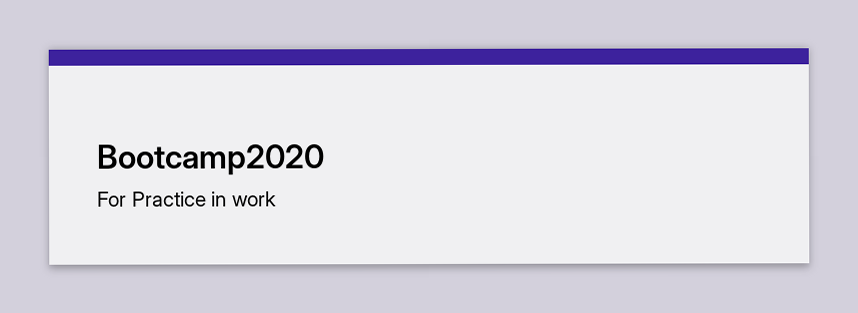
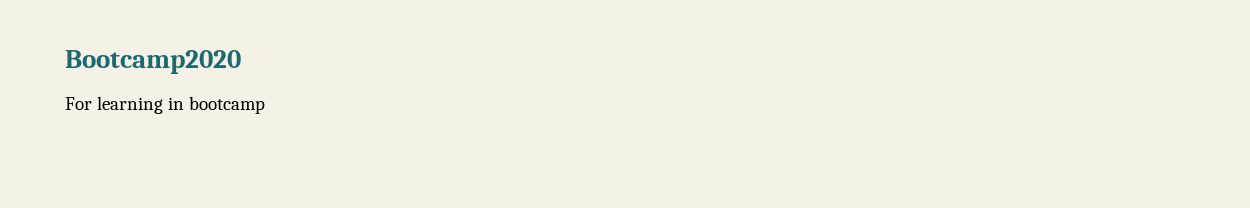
[131,191,277,207] Practice in work -> [97,96,266,114] learning in bootcamp

